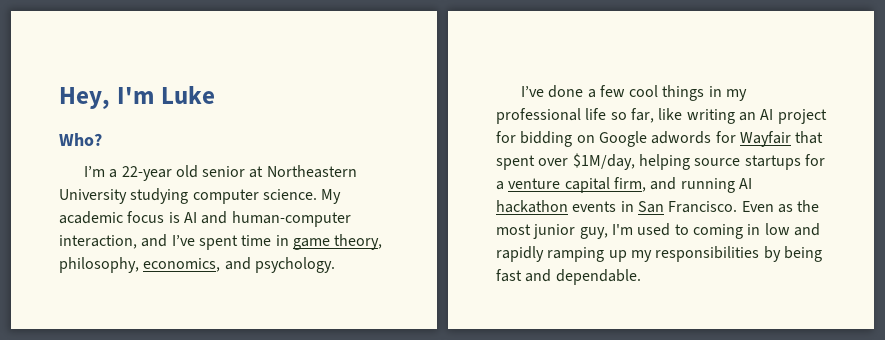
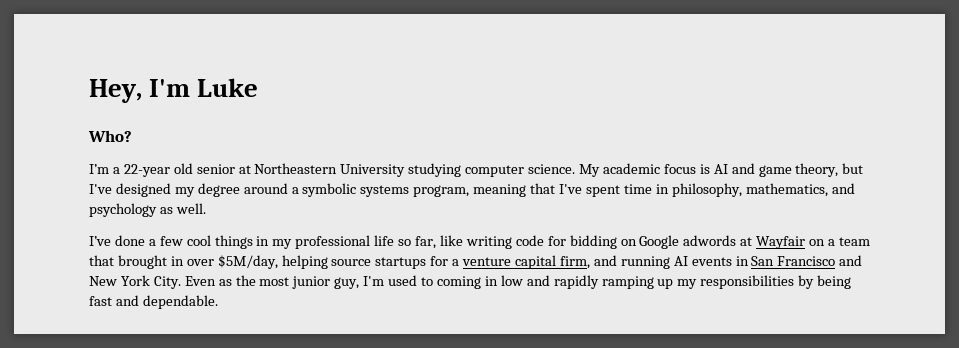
[231,211,351,227] [59,234,383,250] [59,257,335,273] human-computer interaction, and I’ve spent time in game theory, philosophy, economics, and psychology. -> [758,163,864,177] [89,183,855,197] [89,203,206,217] game theory, but I've designed my degree around a symbolic systems program, meaning that I've spent time in philosophy, mathematics, and psychology as well.
[738,109,827,124] an AI project -> [515,235,544,246] code
[715,131,824,147] [496,153,635,170] for Wayfair that spent over $1M/day, -> [740,236,870,249] [89,255,278,269] at Wayfair on a team that brought in over $5M/day,
[496,200,568,213] hackathon -> (688, 261) none
[668,201,738,213] Francisco. -> [777,255,863,266] [89,275,181,289] Francisco and New York City.

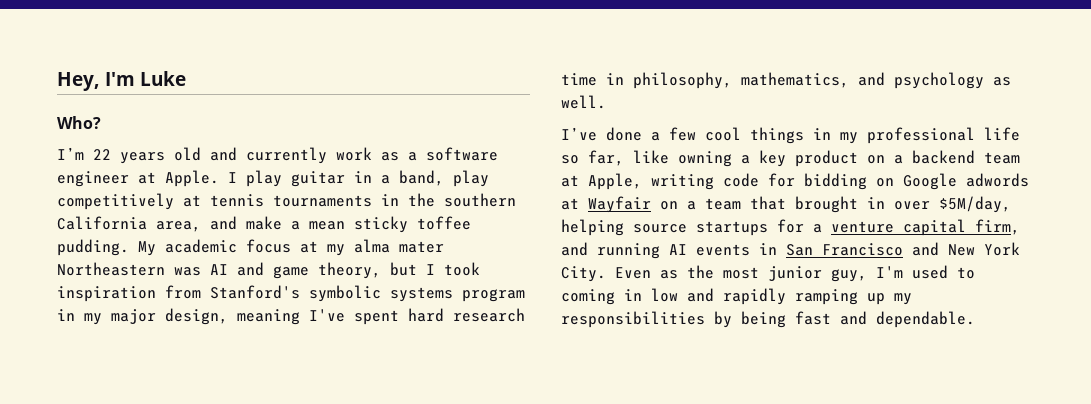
[112,163,710,177] a 22-year old senior at Northeastern University studying computer science. My academic focus is -> [93,147,498,164] [57,170,489,187] [57,193,516,210] [57,216,471,233] [57,239,444,256] [57,262,201,276] 22 years old and currently work as a software engineer at Apple. I play guitar in a band, play competitively at tennis tournaments in the southern California area, and make a mean sticky toffee pudding. My academic focus at my alma mater Northeastern was
[89,183,620,197] I've designed my degree around a symbolic systems program, meaning that I've spent -> [426,262,480,276] [57,285,525,302] [57,308,525,325] I took inspiration from Stanford's symbolic systems program in my major design, meaning I've spent hard research
(463, 240) none -> [678,150,1020,167] [561,173,642,190] owning a key product on a backend team at Apple,

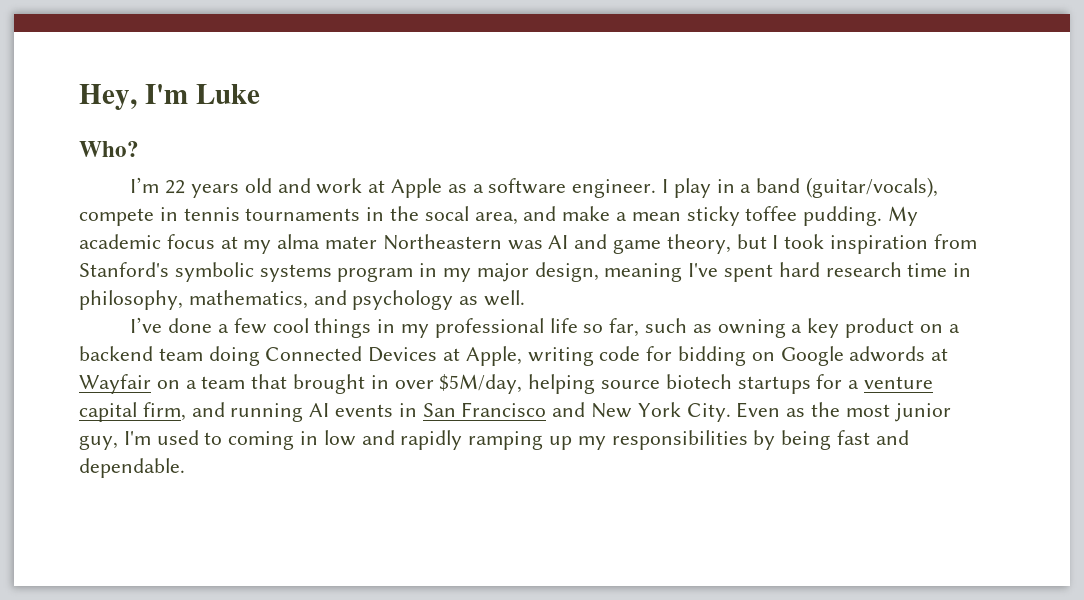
[246,147,498,164] [57,170,219,187] currently work as a software engineer at Apple. -> [316,178,657,198] work at Apple as a software engineer.
[291,171,345,187] guitar -> (711, 188) none
[399,170,489,187] [57,193,201,210] band, play competitively at -> [756,177,938,198] [79,207,178,226] band (guitar/vocals), compete in
[444,193,516,207] [57,216,147,230] southern California -> [424,206,469,221] socal
[633,150,669,164] like -> [644,318,712,333] such as
(1020, 158) none -> [208,346,438,366] doing Connected Devices
(687, 228) none -> [665,374,732,389] biotech

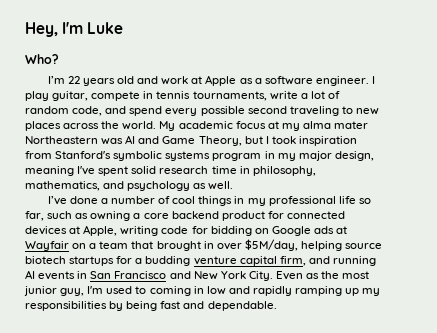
[716,177,938,198] [79,206,883,226] in a band (guitar/vocals), compete in tennis tournaments in the socal area, and make a mean sticky toffee pudding. -> [52,91,340,101] [25,106,379,116] [25,121,157,131] guitar, compete in tennis tournaments, write a lot of random code, and spend every possible second traveling to new places across the world.
[613,234,731,254] game theory, -> [162,136,242,146] Game Theory,
[778,262,820,277] hard -> [131,166,157,174] solid
[233,318,267,334] few -> [110,196,171,204] number of
[807,318,960,338] [79,346,438,366] key product on a backend team doing Connected Devices -> [143,211,345,221] [25,226,67,235] core backend product for connected devices
[849,346,926,362] adwords -> [313,226,334,234] ads
(860, 384) none -> [145,256,191,266] budding

